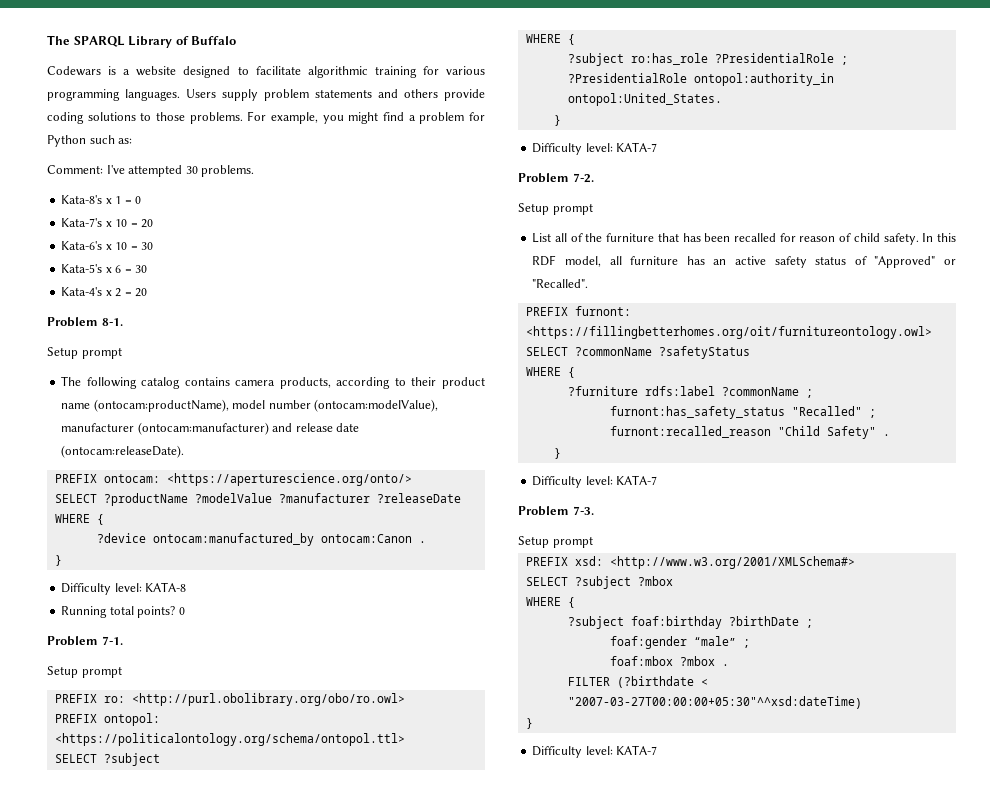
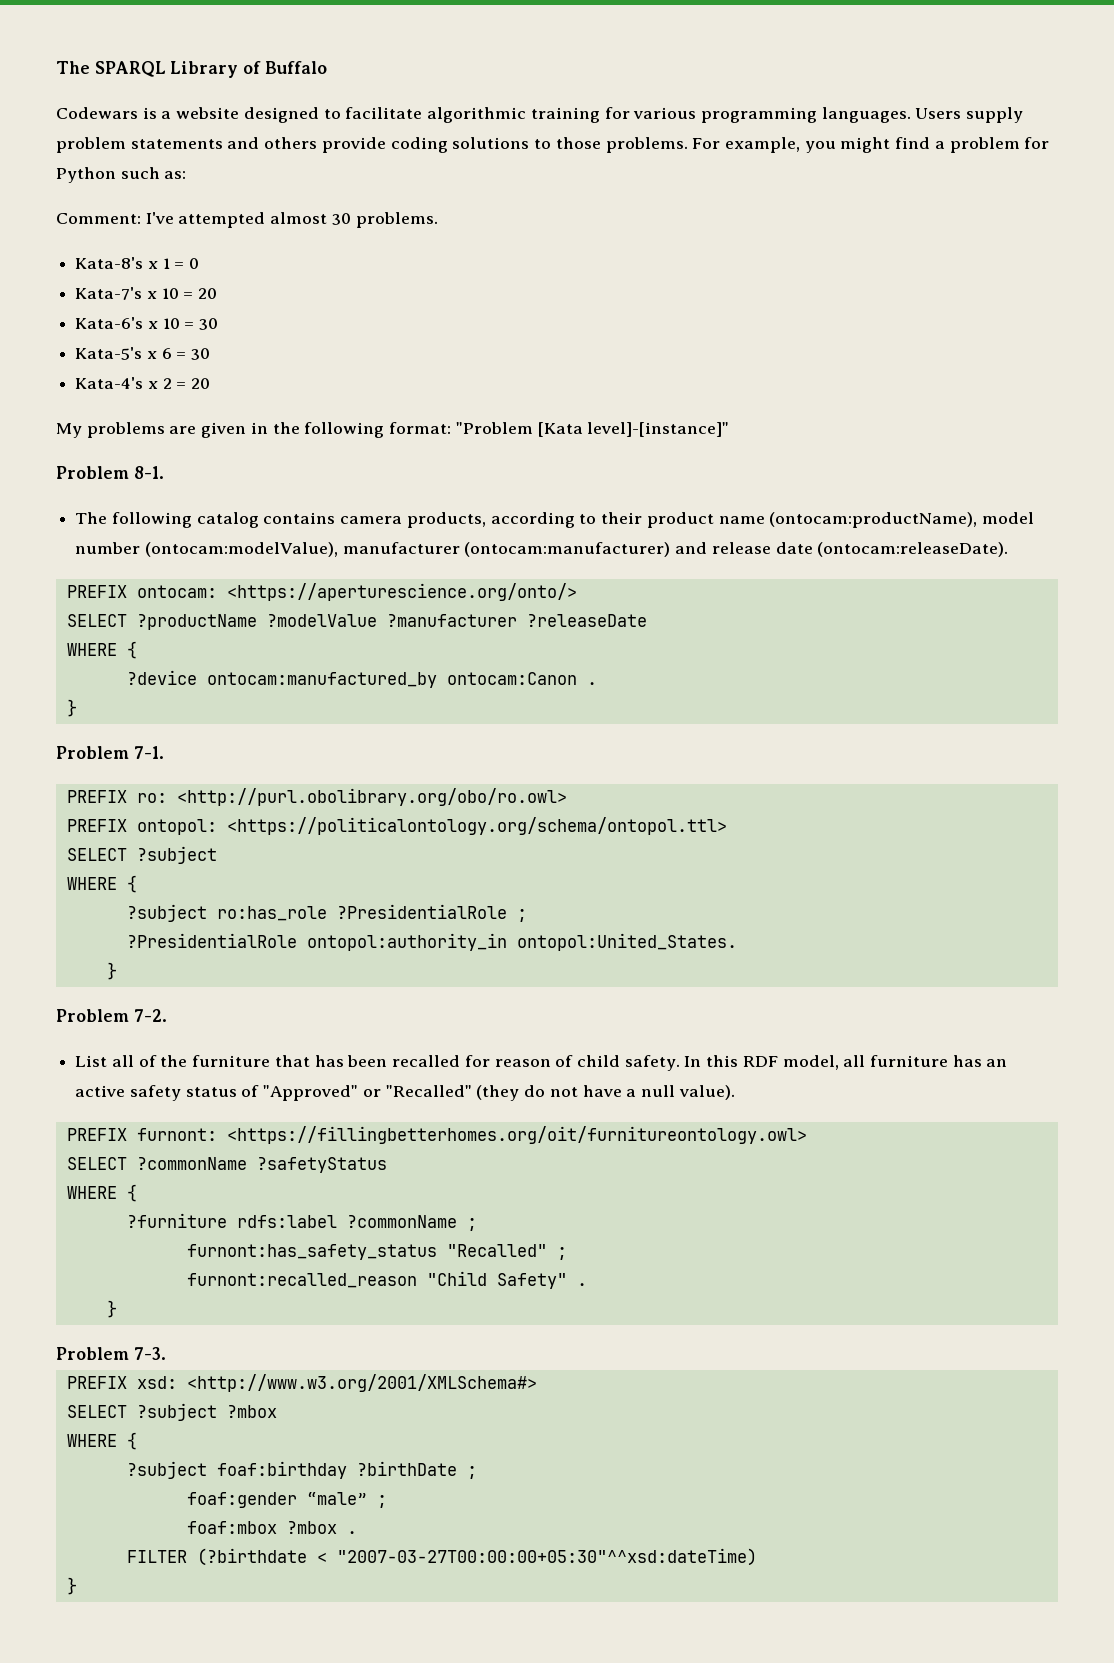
(183, 171) none -> [270,212,328,224] almost
(148, 292) none -> [56,422,730,438] // My problems are given in the following format: "Problem [Kata level]-[instance]"
[47,347,122,359] // Setup prompt -> (164, 472) none
[61,582,187,595] [61,606,185,618] // Difficulty level: KATA-8 // Running total points? 0 -> (77, 708) none
[47,666,122,678] // Setup prompt -> (164, 752) none
[532,142,658,155] // Difficulty level: KATA-7 -> (117, 971) none
[518,203,593,215] // Setup prompt -> (167, 1015) none
[532,279,589,288] "Recalled". -> [385,1085,735,1101] "Recalled" (they do not have a null value).
[532,475,658,488] // Difficulty level: KATA-7 -> (117, 1309) none
[518,536,593,548] // Setup prompt -> (166, 1353) none
[532,745,658,758] // Difficulty level: KATA-7 -> (77, 1586) none

